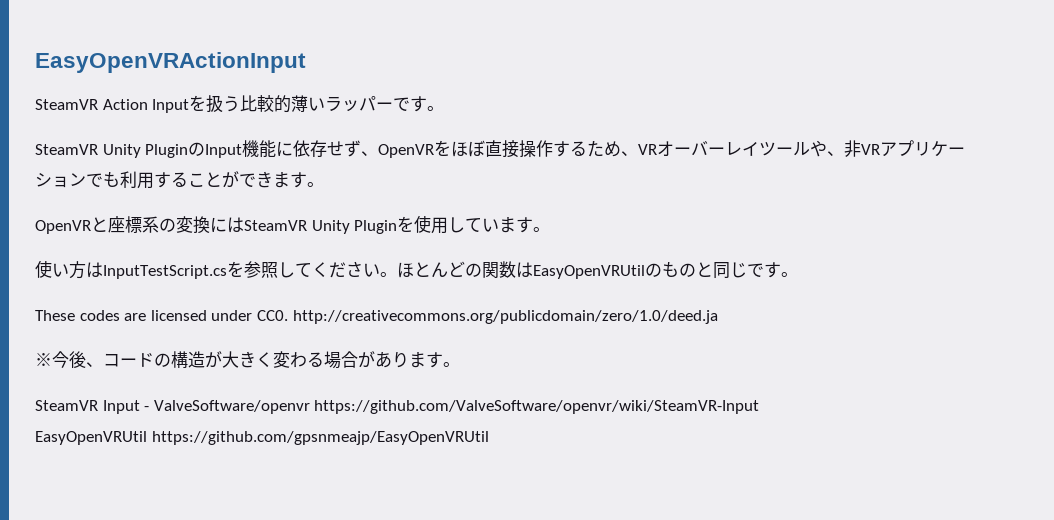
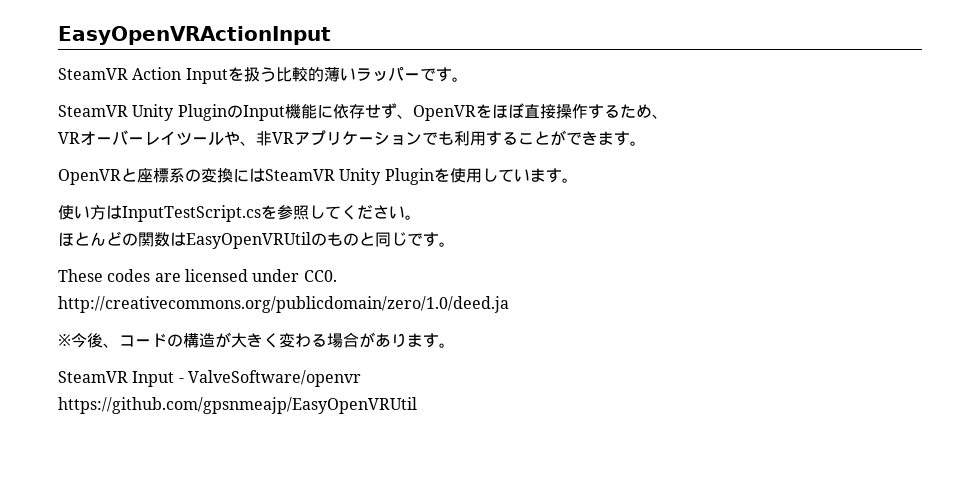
(639, 153) none -> (668, 116) //
(397, 274) none -> (421, 217) //
(288, 315) none -> (337, 276) //
[314,400,760,414] [35,431,147,445] https://github.com/ValveSoftware/openvr/wiki/SteamVR-Input // EasyOpenVRUtil -> (361, 378) //

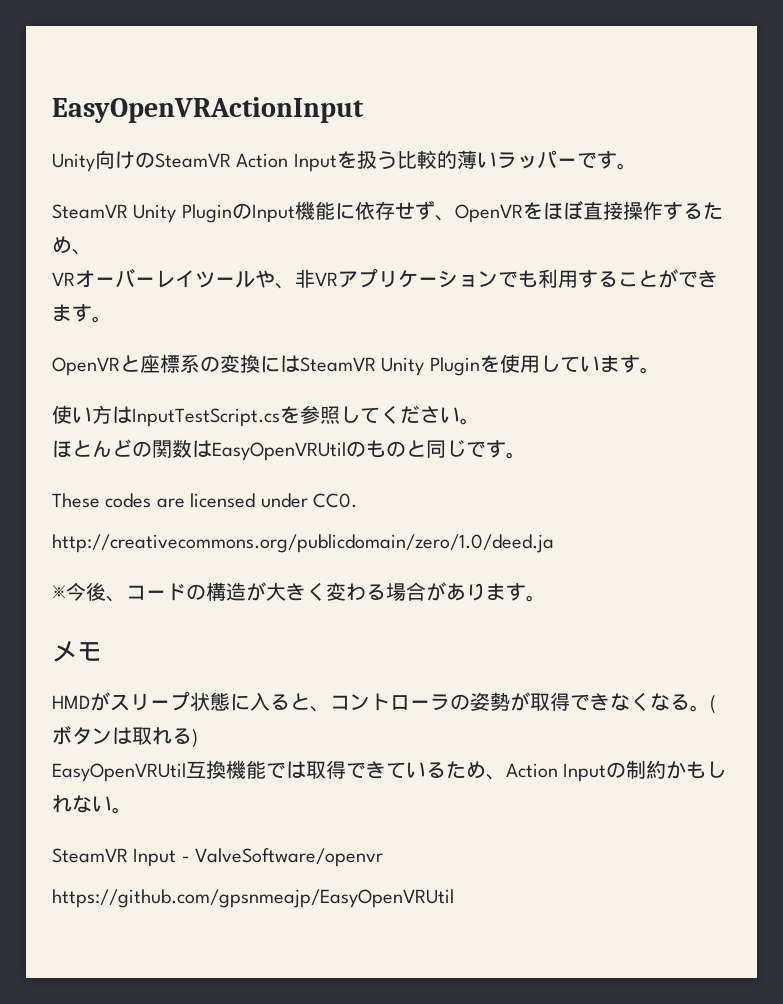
(331, 35) none -> [52,150,155,172] Unity向けの
(455, 345) none -> [52,641,102,662] [52,691,716,714] [52,725,198,748] [52,760,727,782] [52,795,132,814] // メモ // HMDがスリープ状態に入ると、コントローラの姿勢が取得できなくなる。(ボタンは取れる) // EasyOpenVRUtil互換機能では取得できているため、Action Inputの制約かもしれない。

